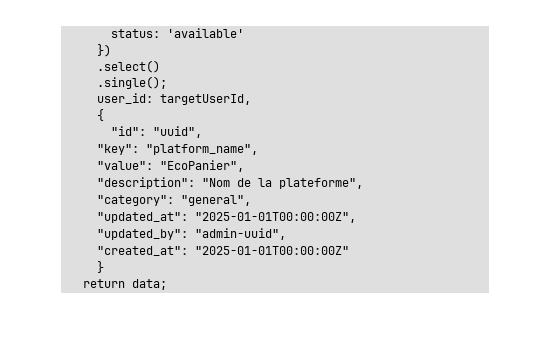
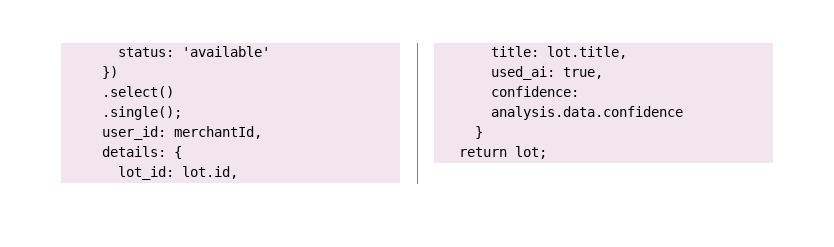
[159,94,251,105] targetUserId, // -> [174,126,262,139] [102,146,166,157] merchantId, // details:
[110,126,202,138] [96,144,258,155] [96,160,244,172] [96,177,363,189] [96,195,251,206] [96,212,356,223] [96,228,286,240] [96,246,349,256] "id": "uuid", // "key": "platform_name", // "value": "EcoPanier", // "description": "Nom de la plateforme", // "category": "general", // "updated_at": "2025-01-01T00:00:00Z", // "updated_by": "admin-uuid", // "created_at": "2025-01-01T00:00:00Z" -> [118,166,238,180] [491,46,627,59] [491,66,603,80] [491,86,579,97] [491,106,683,120] lot_id: lot.id, // title: lot.title, // used_ai: true, // confidence: analysis.data.confidence
[131,279,167,290] data; -> [515,146,547,159] lot;

